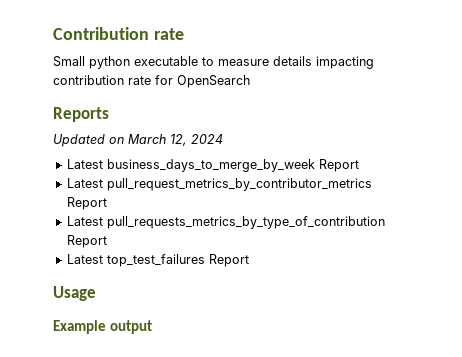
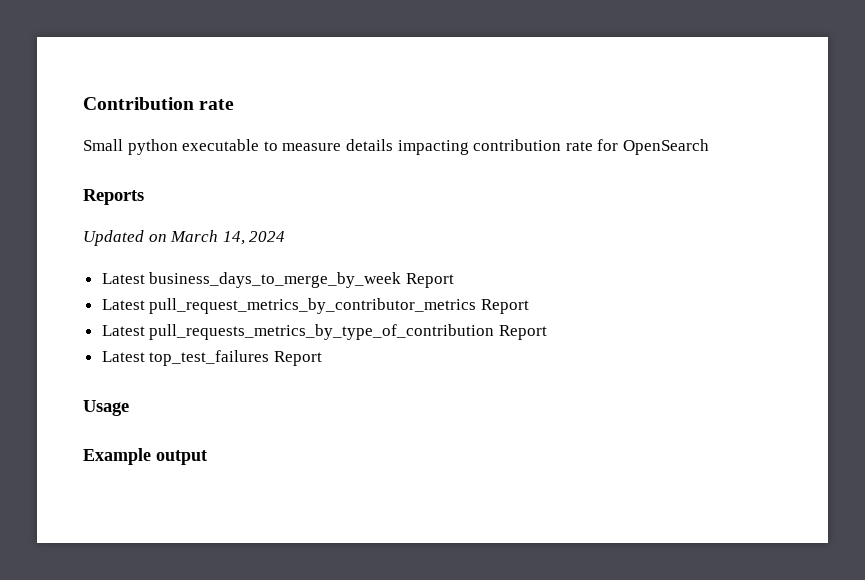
[170,134,187,146] 12, -> [222,231,245,245] 14,

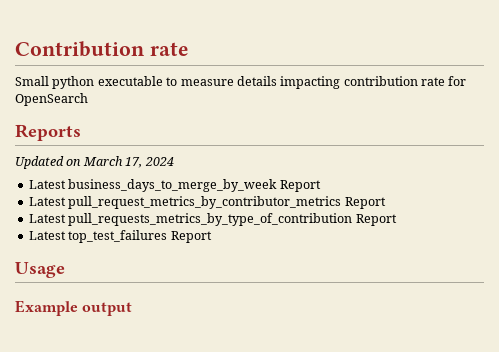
[222,231,245,245] 14, -> [125,157,143,168] 17,

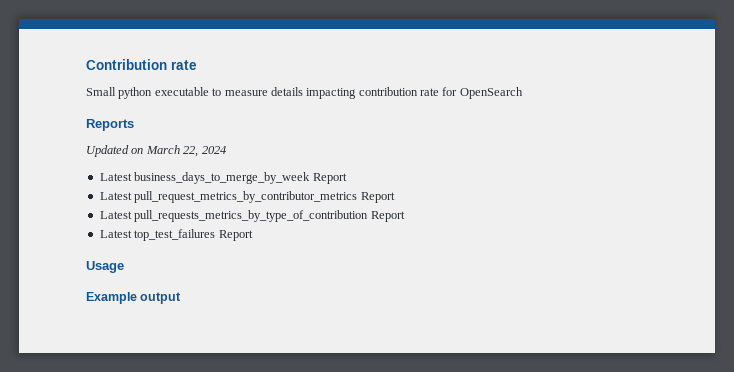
[125,157,143,168] 17, -> [183,146,199,157] 22,

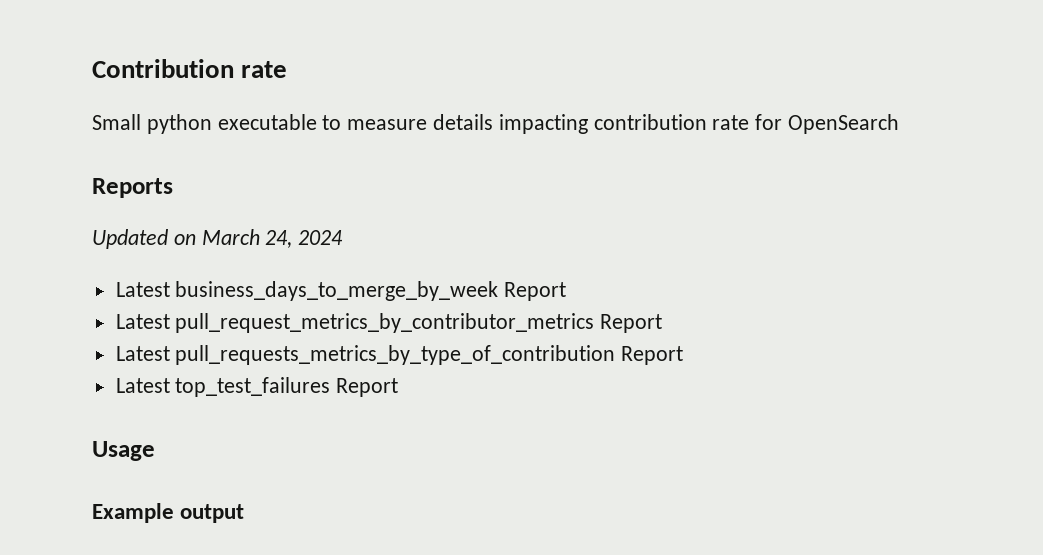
[183,146,199,157] 22, -> [265,230,293,248] 24,

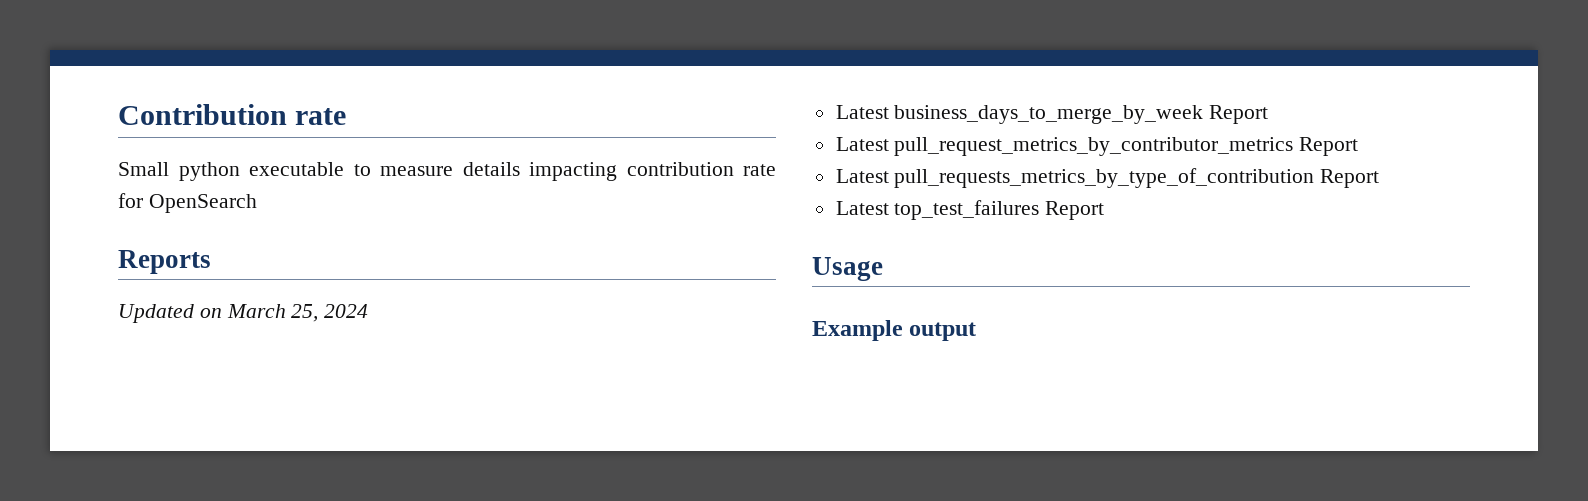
[265,230,293,248] 24, -> [291,304,319,322] 25,

